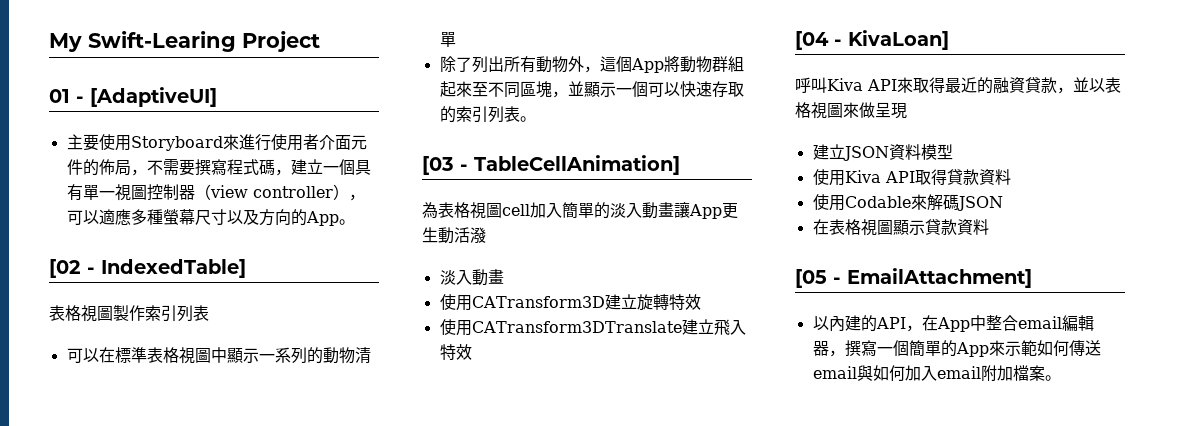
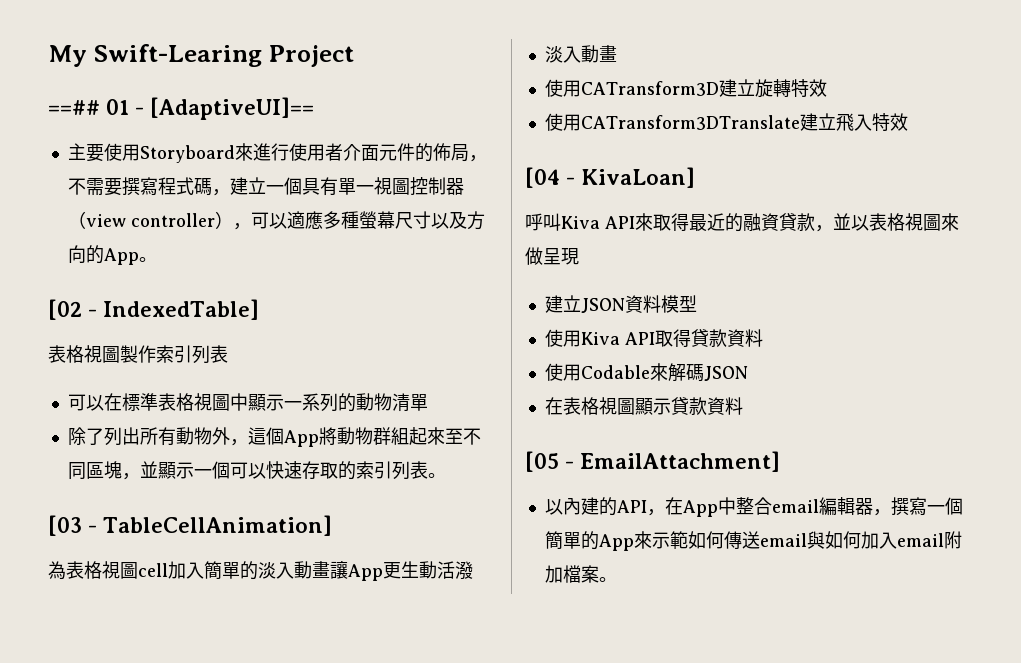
(320, 41) none -> [48,100,100,115] ==##
[90,87,217,107] [AdaptiveUI] -> [150,97,315,120] [AdaptiveUI]==

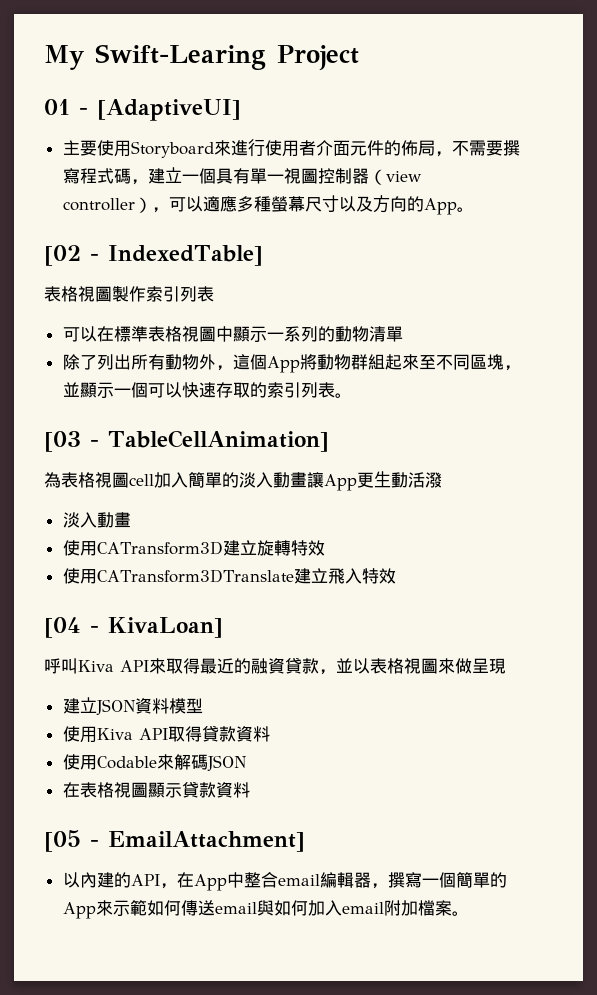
[48,100,100,115] ==## -> (359, 57) none
[150,97,315,120] [AdaptiveUI]== -> [97,99,241,121] [AdaptiveUI]

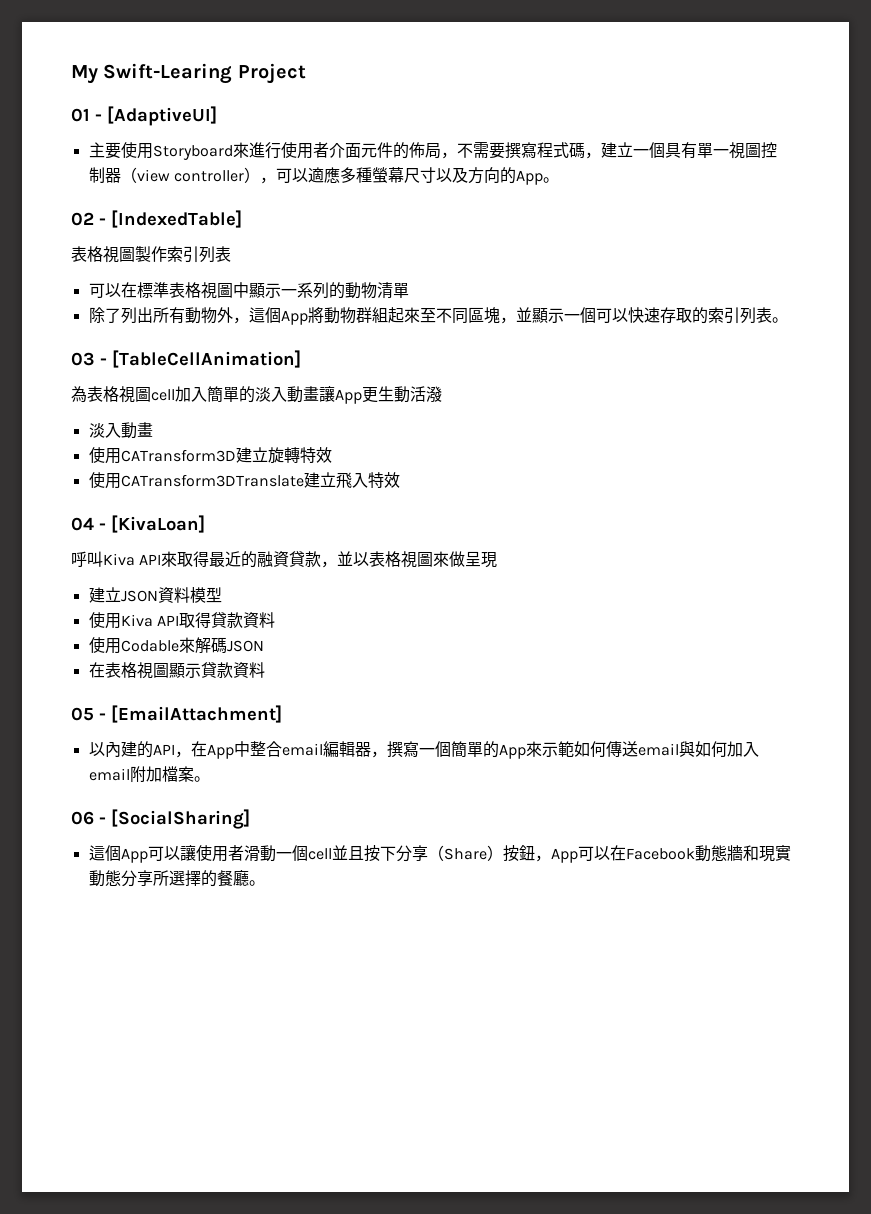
[44,245,263,266] [02 - IndexedTable] -> [71,210,242,228] 02 - [IndexedTable]
[44,430,329,452] [03 - TableCellAnimation] -> [71,350,301,368] 03 - [TableCellAnimation]
[44,617,223,638] [04 - KivaLoan] -> [71,515,205,533] 04 - [KivaLoan]
[44,830,305,852] [05 - EmailAttachment] -> [71,705,282,723] 05 - [EmailAttachment]
(469, 913) none -> [71,809,250,829] [88,845,791,863] [88,870,265,887] // 06 - [SocialSharing] // 這個App可以讓使⽤者滑動⼀個cell並且按下分享（Share）按鈕，App可以在Facebook動態牆和現實動態分享所選擇的餐廳。

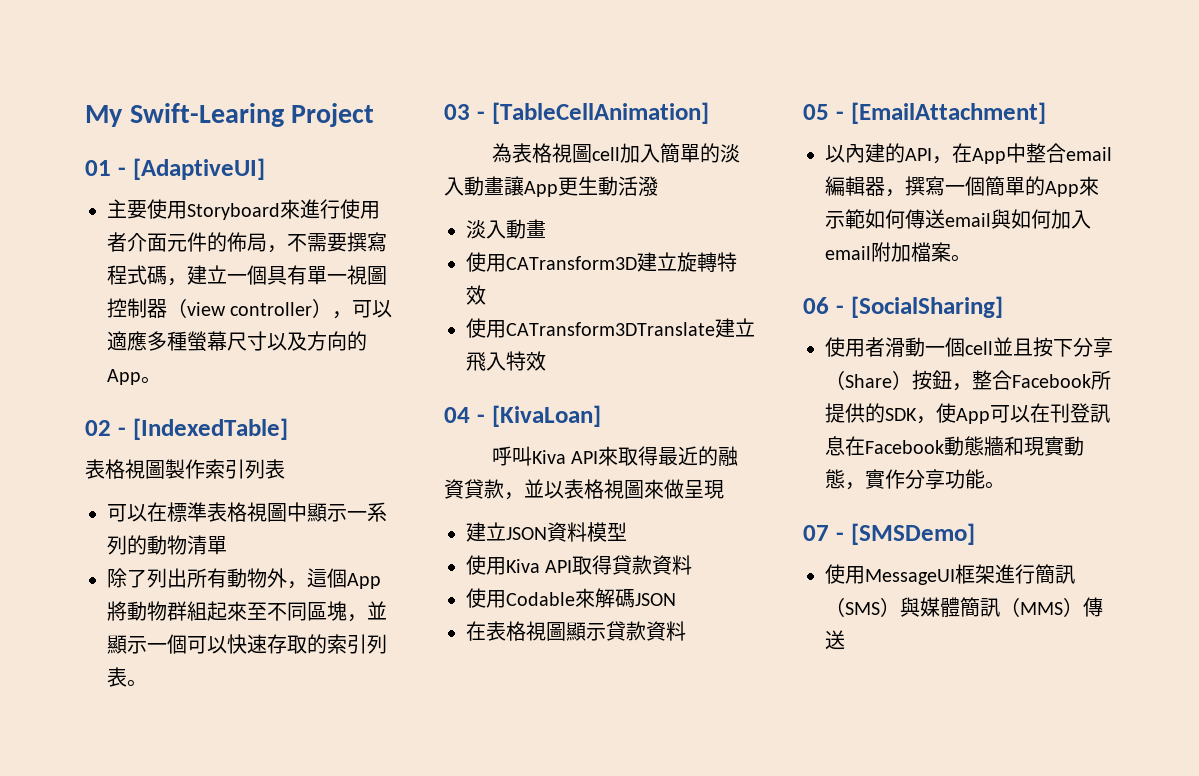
[88,845,196,863] 這個App可以讓 -> (1003, 307) none
[550,846,610,863] App可以 -> [972,370,1111,390] [825,403,1110,424] [825,436,845,456] 整合Facebook所提供的SDK，使App可以在刊登訊息
[120,870,265,887] 分享所選擇的餐廳。 -> [845,469,1005,490] [803,523,975,545] [825,564,1075,585] [825,597,1103,617] [825,630,845,650] ，實作分享功能。 // 07 - [SMSDemo] // 使⽤MessageUI框架進⾏簡訊（SMS）與媒體簡訊（MMS）傳送

